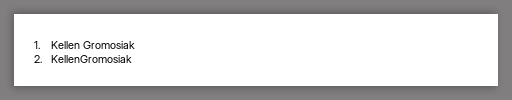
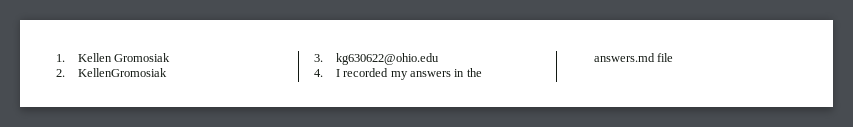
(133, 59) none -> [314,53,439,65] [314,68,482,80] [593,53,674,62] // 3. kg630622@ohio.edu // 4. I recorded my answers in the answers.md file

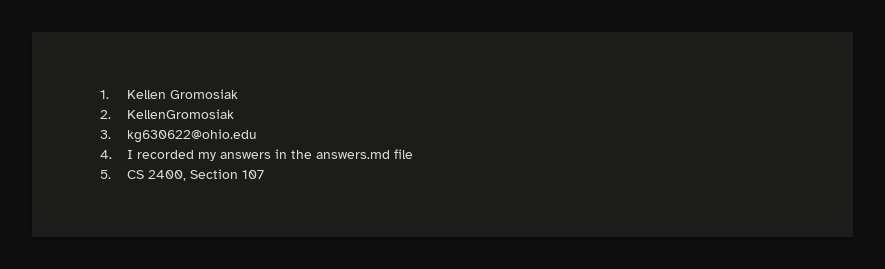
(674, 57) none -> [100,169,264,181] // 5. CS 2400, Section 107

